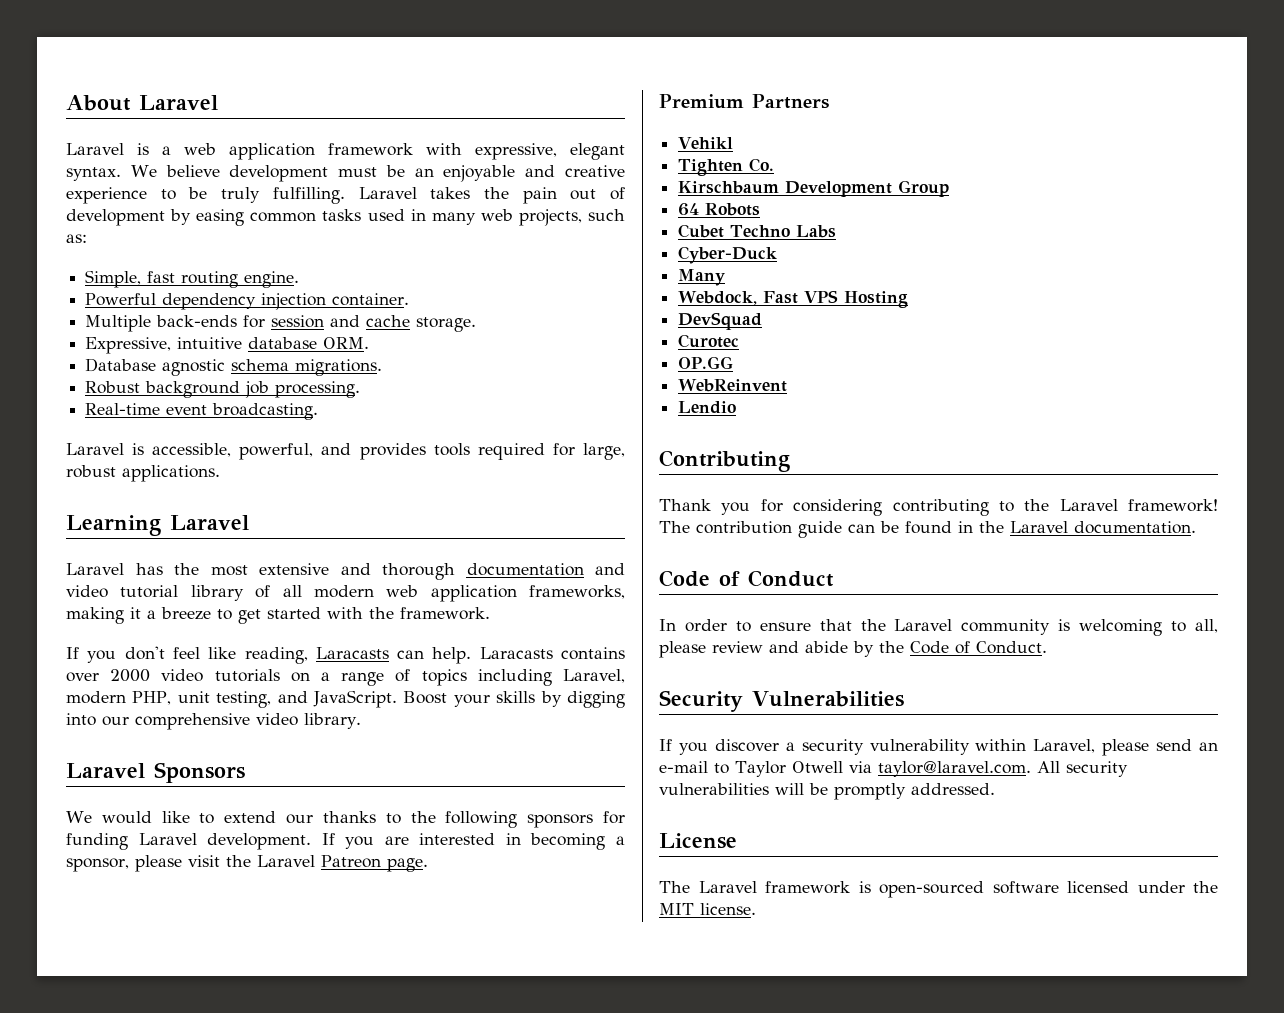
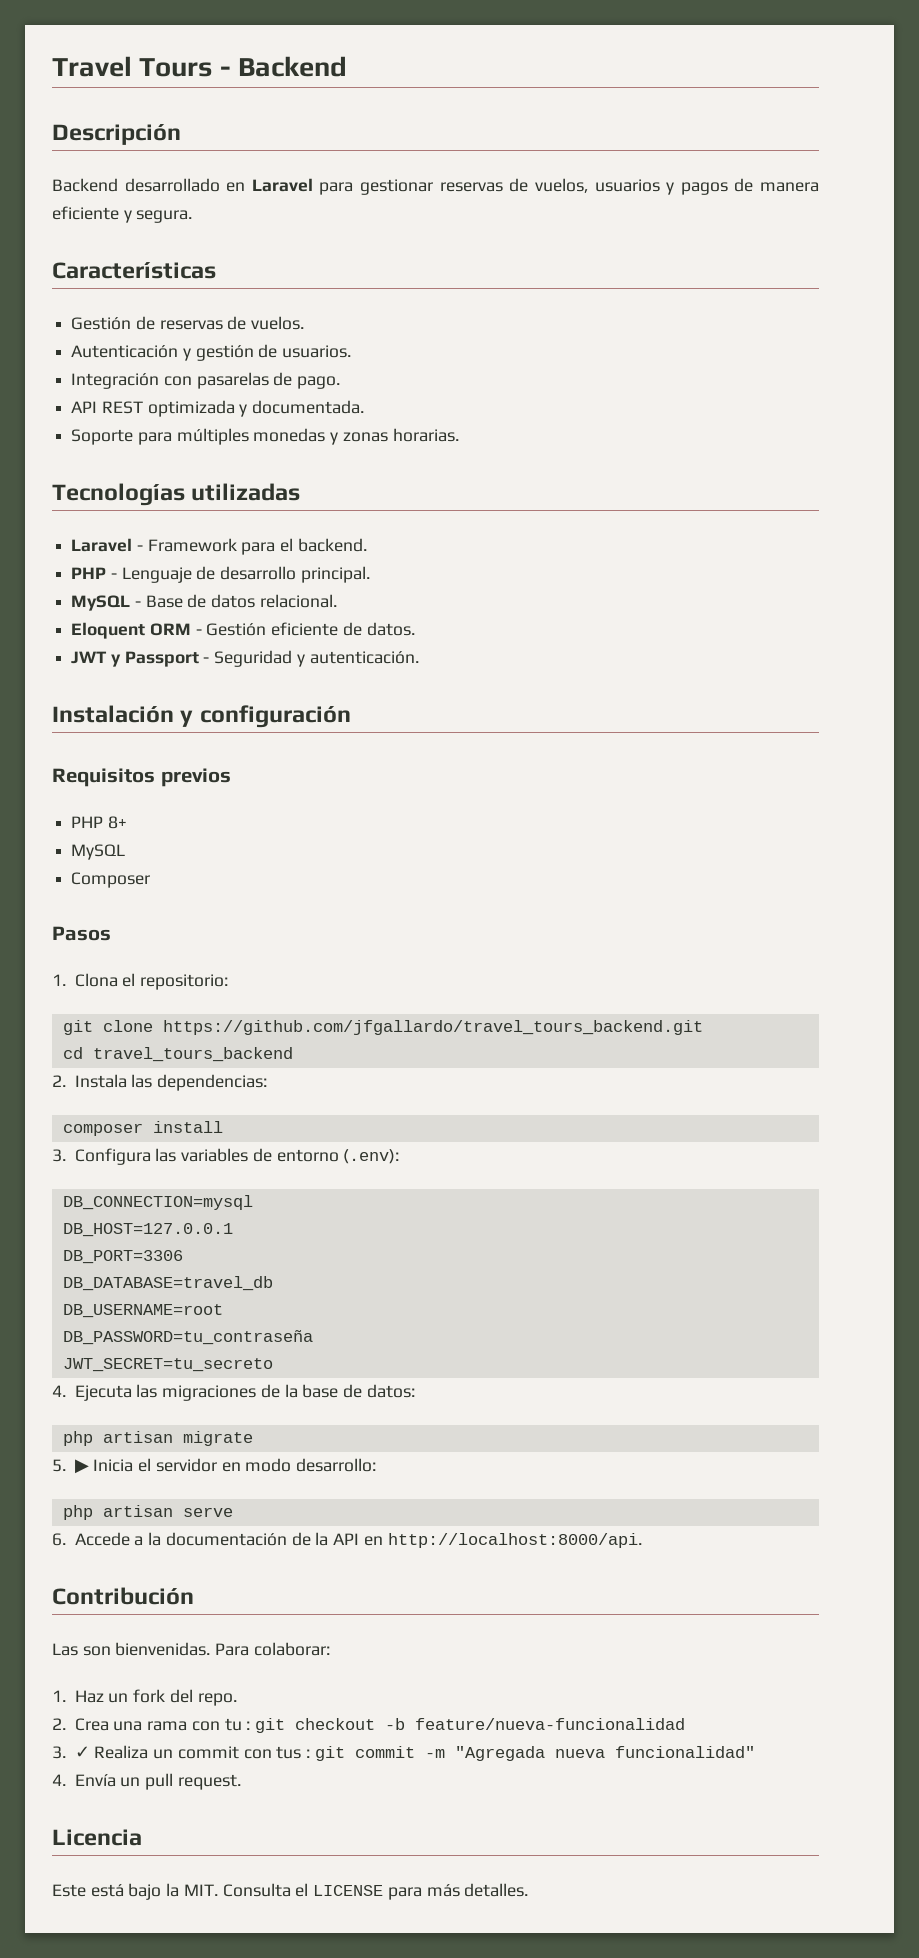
[66,95,218,111] [66,143,625,160] [66,165,626,182] [66,187,625,204] [66,209,626,226] [66,234,87,243] [85,270,300,288] [85,293,410,310] [85,315,477,332] [85,337,370,354] [85,358,383,376] [85,381,361,398] [85,403,319,420] [66,443,625,460] [66,465,220,482] [66,515,249,536] [66,563,625,580] [66,585,625,602] [66,607,490,624] [66,646,625,664] [66,669,625,686] [66,690,625,708] [66,713,361,730] [66,762,245,783] [66,811,625,828] [66,833,625,850] [66,855,428,872] [659,94,829,109] [678,137,734,149] [678,158,775,176] [678,180,950,197] [678,203,761,216] [678,224,837,238] [678,246,778,264] [678,269,726,286] [678,290,909,308] [678,312,763,330] [678,334,740,348] [678,356,734,369] [678,379,788,392] [678,401,737,414] [659,450,790,472] [659,499,1218,516] [659,521,1196,538] [659,570,834,587] [659,619,1218,636] [659,641,1047,658] [659,690,904,712] [659,739,1218,756] [659,761,1128,777] [659,783,995,800] [659,833,737,849] [659,881,1218,898] [659,903,756,915] About Laravel // Laravel is a web application framework with expressive, elegant syntax. We believe development must be an enjoyable and creative experience to be truly fulfilling. Laravel takes the pain out of development by easing common tasks used in many web projects, such as: // Simple, fast routing engine. // Powerful dependency injection container. // Multiple back-ends for session and cache storage. // Expressive, intuitive database ORM. // Database agnostic schema migrations. // Robust background job processing. // Real-time event broadcasting. // Laravel is accessible, powerful, and provides tools required for large, robust applications. // Learning Laravel // Laravel has the most extensive and thorough documentation and video tutorial library of all modern web application frameworks, making it a breeze to get started with the framework. // If you don't feel like reading, Laracasts can help. Laracasts contains over 2000 video tutorials on a range of topics including Laravel, modern PHP, unit testing, and JavaScript. Boost your skills by digging into our comprehensive video library. // Laravel Sponsors // We would like to extend our thanks to the following sponsors for funding Laravel development. If you are interested in becoming a sponsor, please visit the Laravel Patreon page. // Premium Partners // Vehikl // Tighten Co. // Kirschbaum Development Group // 64 Robots // Cubet Techno Labs // Cyber-Duck // Many // Webdock, Fast VPS Hosting // DevSquad // Curotec // OP.GG // WebReinvent // Lendio // Contributing // Thank you for considering contributing to the Laravel framework! The contribution guide can be found in the Laravel documentation. // Code of Conduct // In order to ensure that the Laravel community is welcoming to all, please review and abide by the Code of Conduct. // Security Vulnerabilities // If you discover a security vulnerability within Laravel, please send an e-mail to Taylor Otwell via taylor@laravel.com. All security vulnerabilities will be promptly addressed. // License // The Laravel framework is open-sourced software licensed under the MIT license. -> [52,56,348,77] [52,124,181,145] [52,178,820,195] [52,206,193,223] [52,262,216,279] [71,316,305,330] [71,344,352,361] [71,372,341,389] [71,400,365,417] [71,428,459,445] [52,483,301,506] [71,538,367,555] [71,566,370,583] [71,594,337,611] [71,622,415,639] [71,650,419,667] [52,705,351,728] [52,768,231,787] [71,816,127,829] [71,844,126,860] [71,872,151,888] [52,926,111,941] [52,973,229,990] [62,1020,703,1035] [62,1047,293,1062] [52,1074,268,1091] [62,1121,223,1136] [52,1148,400,1165] [62,1195,253,1210] [62,1223,233,1237] [62,1250,183,1264] [62,1276,273,1291] [62,1304,223,1318] [62,1330,313,1345] [62,1358,273,1372] [52,1384,415,1401] [62,1431,253,1446] [52,1458,377,1474] [62,1505,233,1520] [52,1532,642,1548] [52,1587,194,1605] [52,1642,330,1656] [52,1689,237,1706] [52,1718,686,1733] [52,1745,755,1761] [52,1773,241,1790] [52,1829,142,1846] [52,1883,529,1900] Travel Tours - Backend // Descripción // Backend desarrollado en Laravel para gestionar reservas de vuelos, usuarios y pagos de manera eficiente y segura. // Características // Gestión de reservas de vuelos. // Autenticación y gestión de usuarios. // Integración con pasarelas de pago. // API REST optimizada y documentada. // Soporte para múltiples monedas y zonas horarias. // Tecnologías utilizadas // Laravel - Framework para el backend. // PHP - Lenguaje de desarrollo principal. // MySQL - Base de datos relacional. // Eloquent ORM - Gestión eficiente de datos. // JWT y Passport - Seguridad y autenticación. // Instalación y configuración // Requisitos previos // PHP 8+ // MySQL // Composer // Pasos // 1. Clona el repositorio: // git clone https://github.com/jfgallardo/travel_tours_backend.git // cd travel_tours_backend // 2. Instala las dependencias: // composer install // 3. Configura las variables de entorno (.env): // DB_CONNECTION=mysql // DB_HOST=127.0.0.1 // DB_PORT=3306 // DB_DATABASE=travel_db // DB_USERNAME=root // DB_PASSWORD=tu_contraseña // JWT_SECRET=tu_secreto // 4. Ejecuta las migraciones de la base de datos: // php artisan migrate // 5. ▶ Inicia el servidor en modo desarrollo: // php artisan serve // 6. Accede a la documentación de la API en http://localhost:8000/api. // Contribución // Las son bienvenidas. Para colaborar: // 1. Haz un fork del repo. // 2. Crea una rama con tu : git checkout -b feature/nueva-funcionalidad // 3. ✓ Realiza un commit con tus : git commit -m "Agregada nueva funcionalidad" // 4. Envía un pull request. // Licencia // Este está bajo la MIT. Consulta el LICENSE para más detalles.

